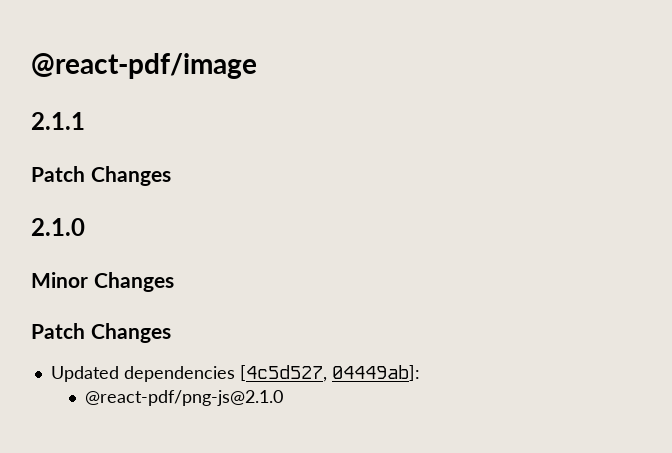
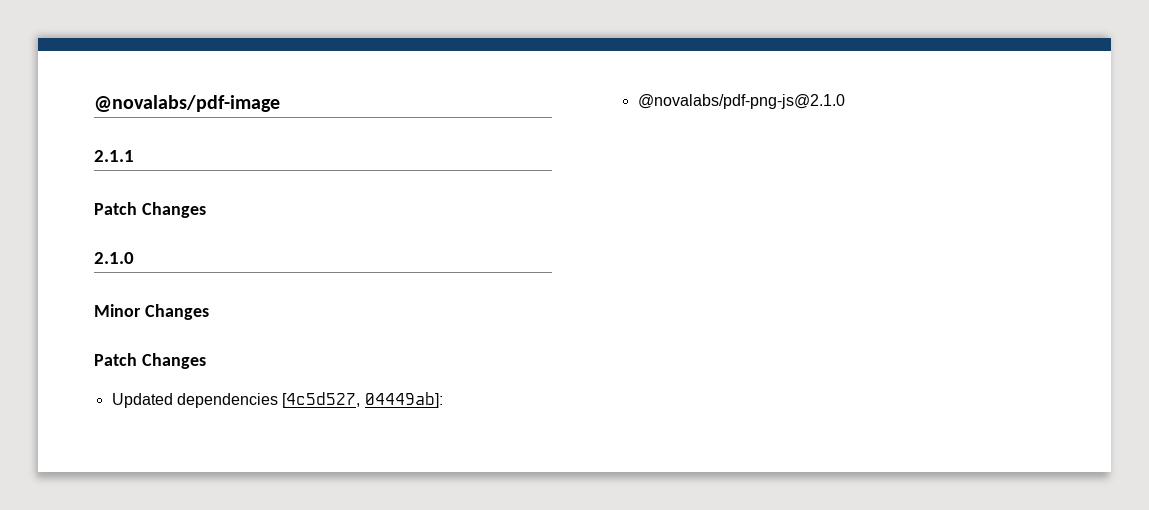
[31,53,257,79] @react-pdf/image -> [94,95,280,112] @novalabs/pdf-image
[84,390,283,406] @react-pdf/png-js@2.1.0 -> [637,94,845,109] @novalabs/pdf-png-js@2.1.0

